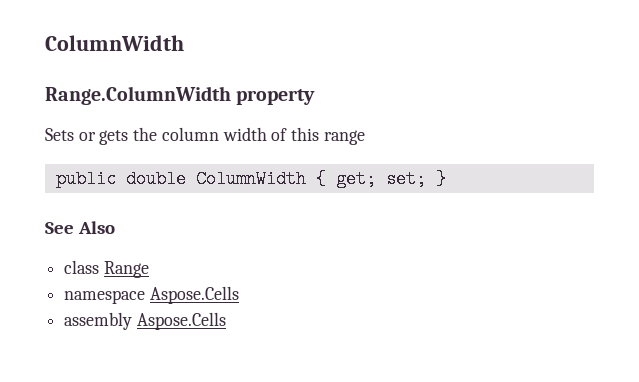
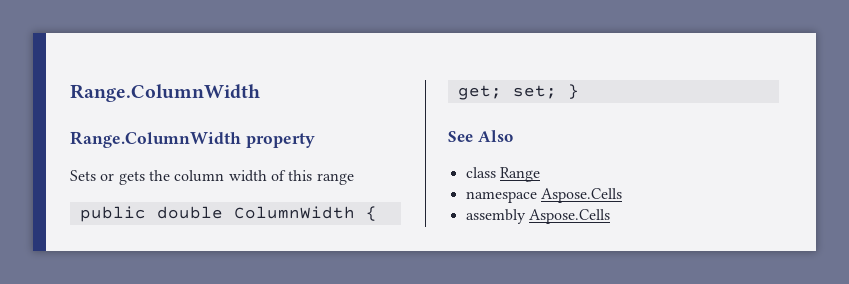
[45,35,184,51] ColumnWidth -> [70,84,260,102] Range.ColumnWidth

